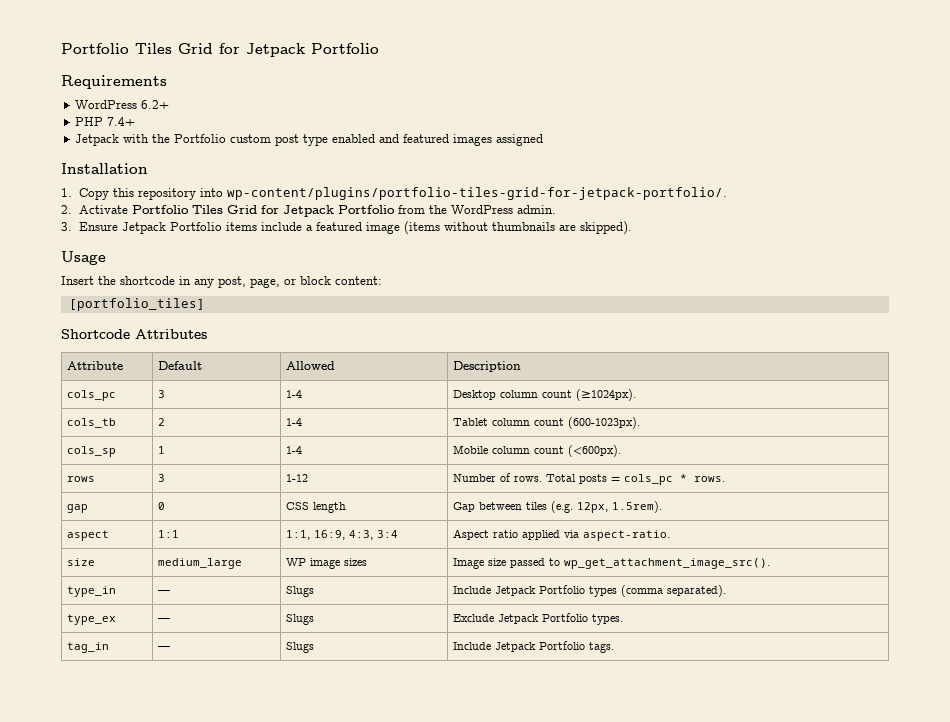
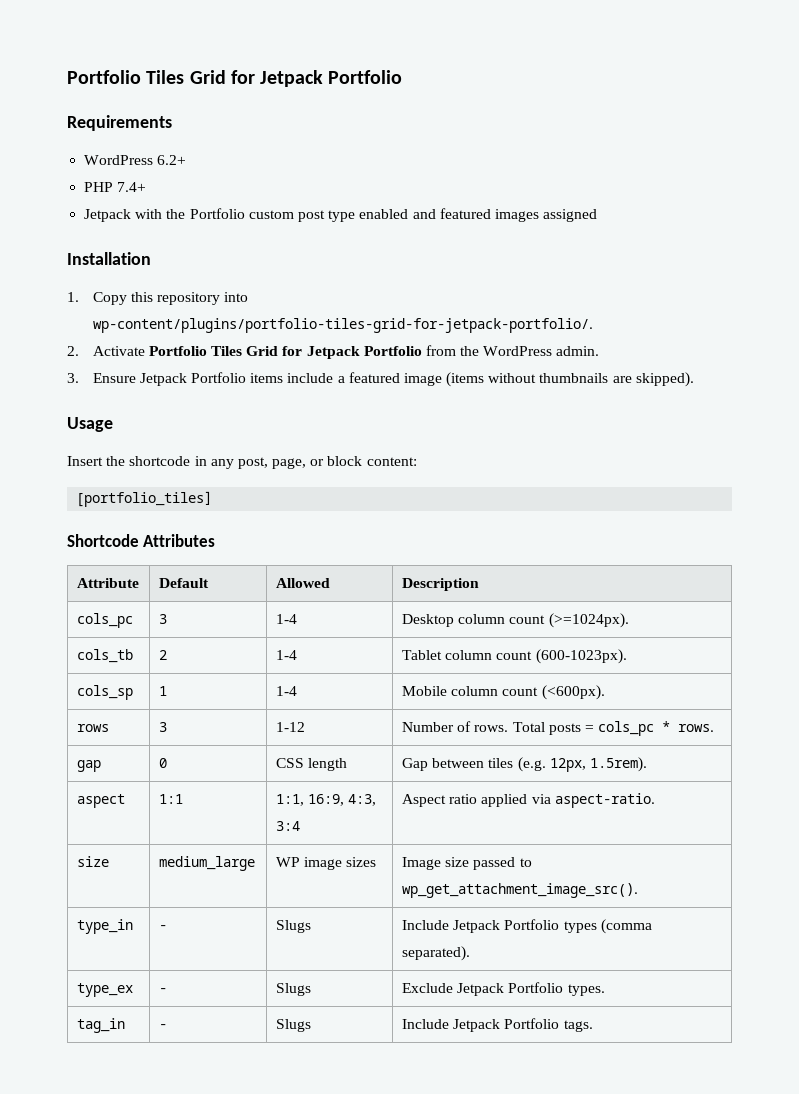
[575,389,636,401] (≥1024px). -> [548,613,629,628] (>=1024px).
[157,590,170,594] — -> [158,925,167,930] -
[157,618,170,622] — -> [158,988,167,993] -
[157,646,170,650] — -> [158,1024,167,1029] -

